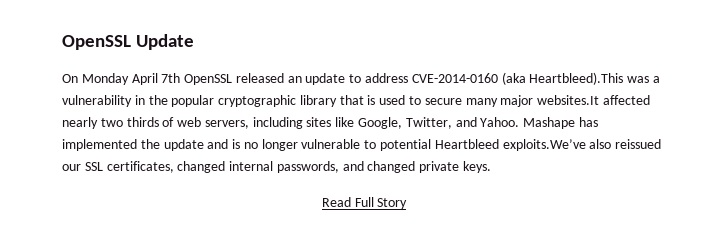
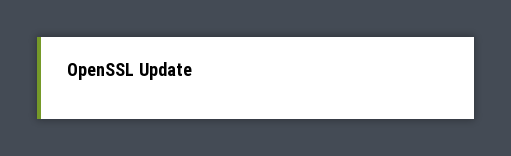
[62,72,660,85] [62,95,650,107] [62,117,598,129] [62,139,662,151] [62,161,492,173] [321,197,408,209] // On Monday April 7th OpenSSL released an update to address CVE-2014-0160 (aka Heartbleed).This was a vulnerability in the popular cryptographic library that is used to secure many major websites.It affected nearly two thirds of web servers, including sites like Google, Twitter, and Yahoo. Mashape has implemented the update and is no longer vulnerable to potential Heartbleed exploits.We’ve also reissued our SSL certificates, changed internal passwords, and changed private keys. // Read Full Story -> (192, 71) none

